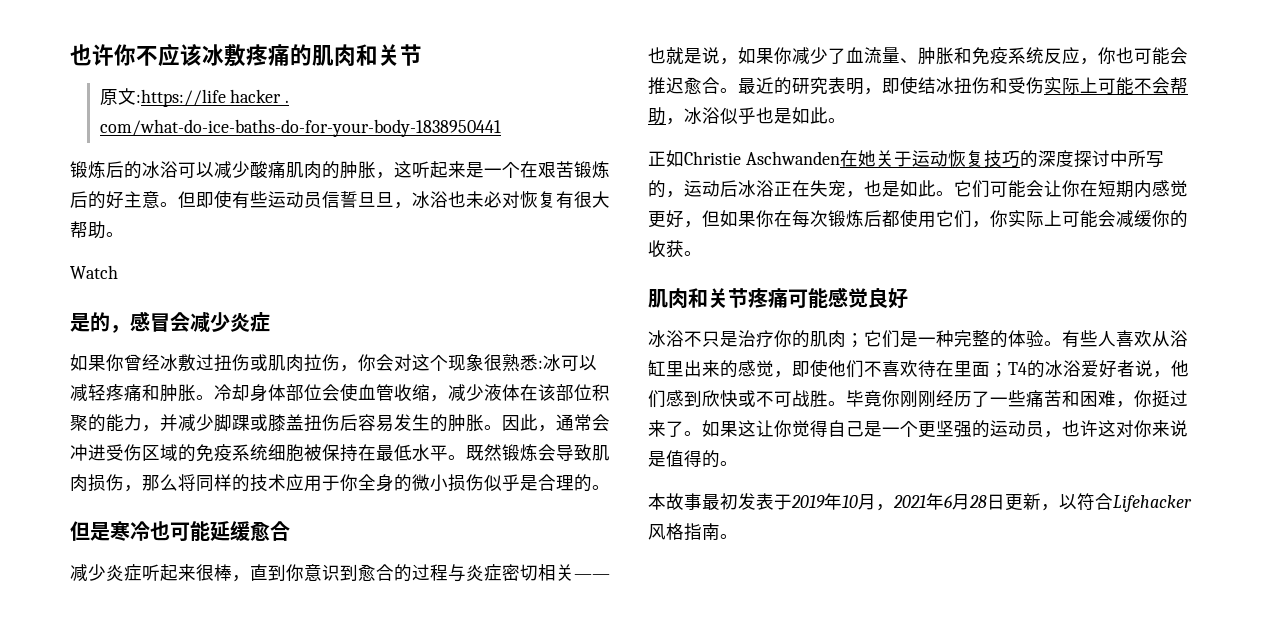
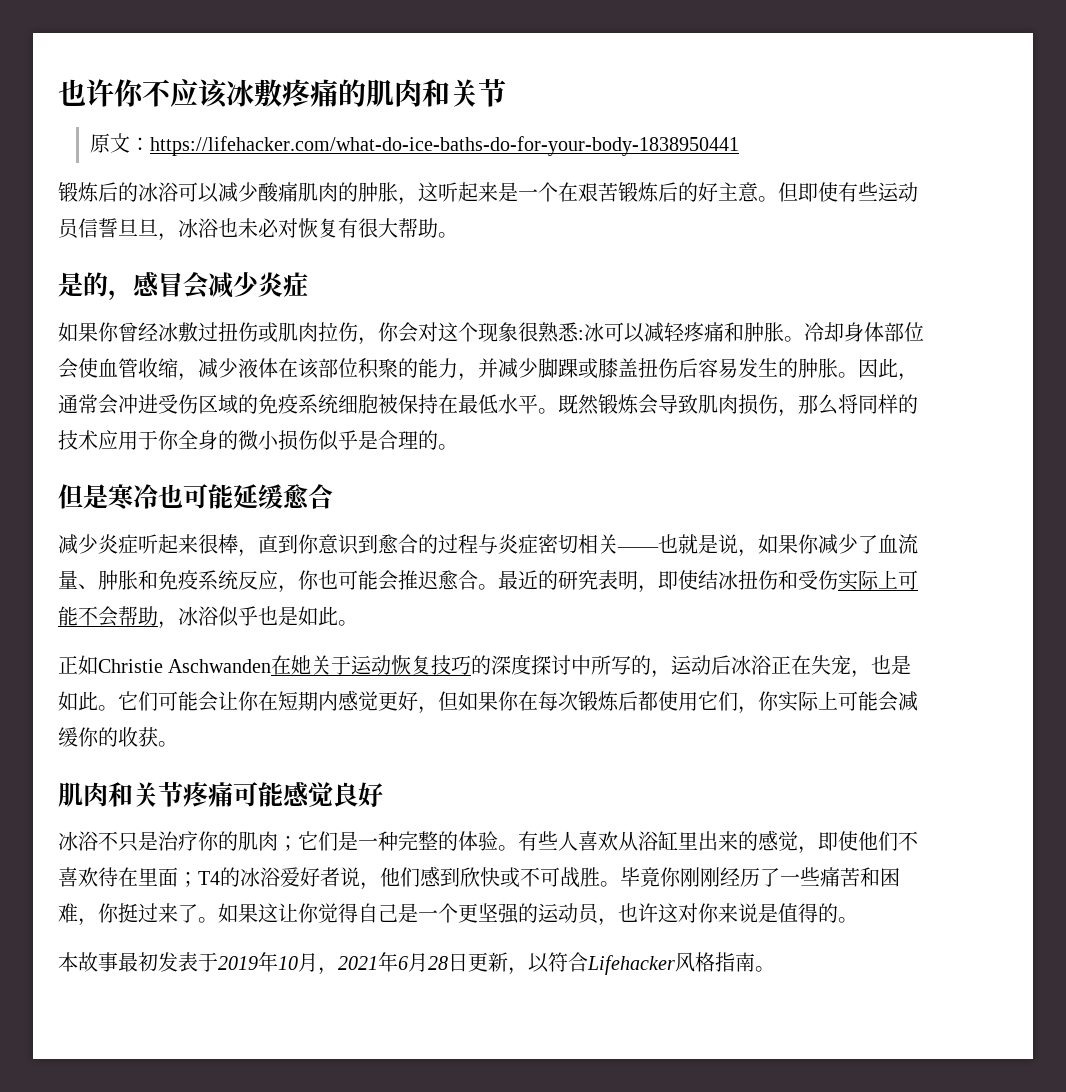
[135,89,289,107] [99,119,501,137] :https://life hacker . com/what-do-ice-baths-do-for-your-body-1838950441 -> [129,136,739,156] ：https://lifehacker.com/what-do-ice-baths-do-for-your-body-1838950441
[70,265,118,279] // Watch -> (458, 235) none

